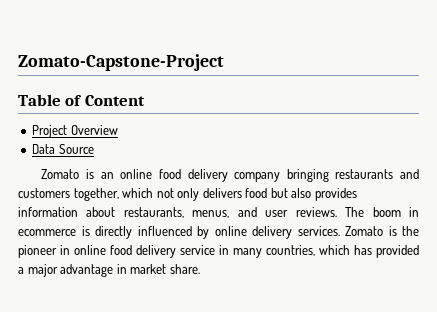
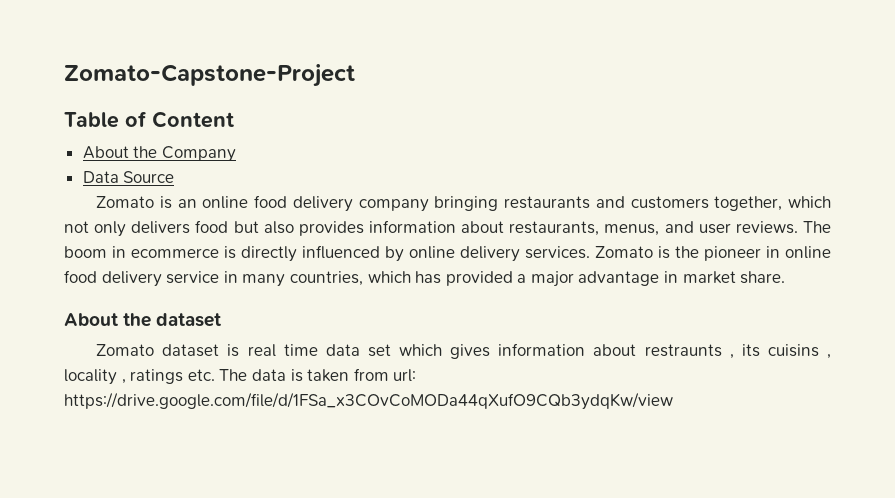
[32,125,118,138] Project Overview -> [82,146,236,162] About the Company
(200, 269) none -> [64,313,222,327] [96,343,832,359] [64,368,417,385] [64,392,673,410] // About the dataset // Zomato dataset is real time data set which gives information about restraunts , its cuisins , locality , ratings etc. The data is taken from url: https://drive.google.com/file/d/1FSa_x3COvCoMODa44qXufO9CQb3ydqKw/view

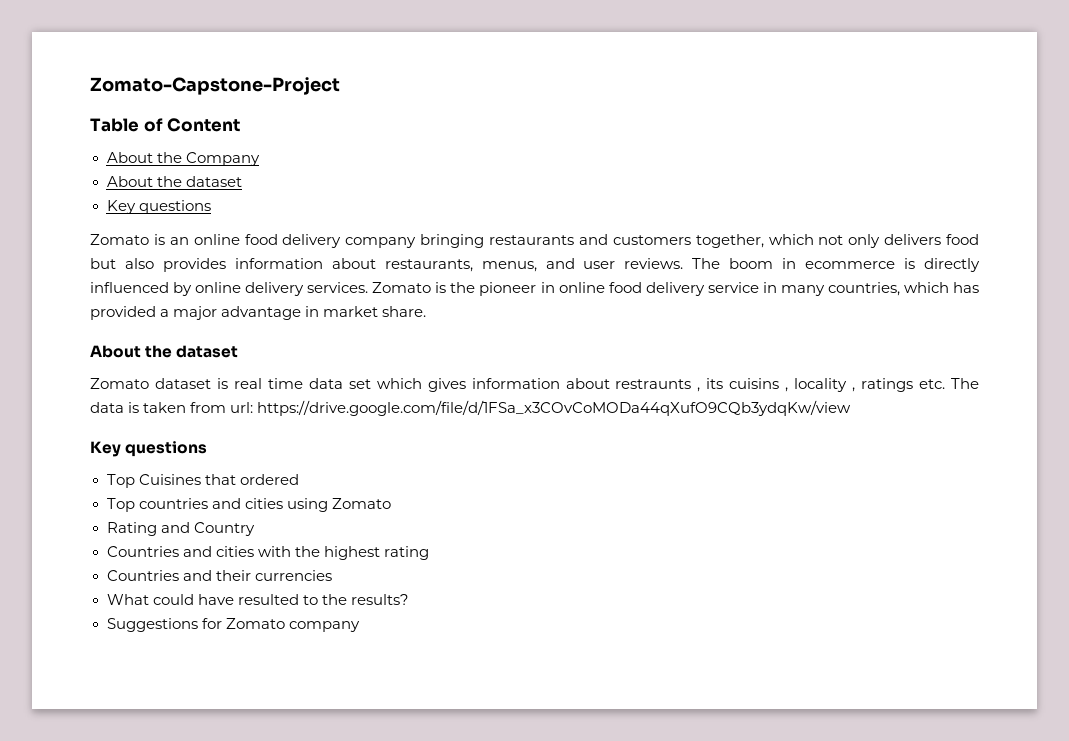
[82,171,175,183] Data Source -> [106,176,242,187] [106,200,211,214] About the dataset // Key questions
(673, 401) none -> [90,441,208,457] [106,474,299,488] [106,498,391,512] [106,522,255,536] [106,546,429,560] [106,570,332,581] [106,594,409,605] [106,618,360,632] // Key questions // Top Cuisines that ordered // Top countries and cities using Zomato // Rating and Country // Countries and cities with the highest rating // Countries and their currencies // What could have resulted to the results? // Suggestions for Zomato company

